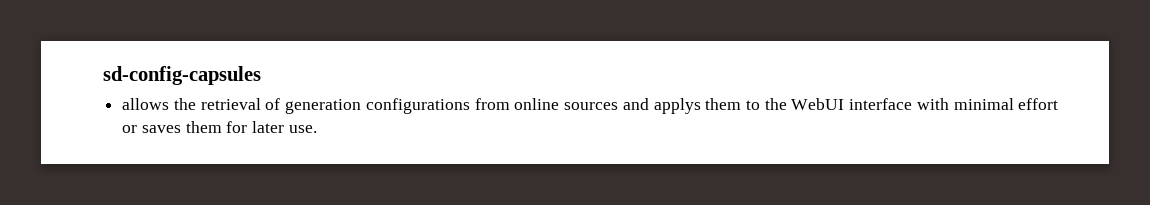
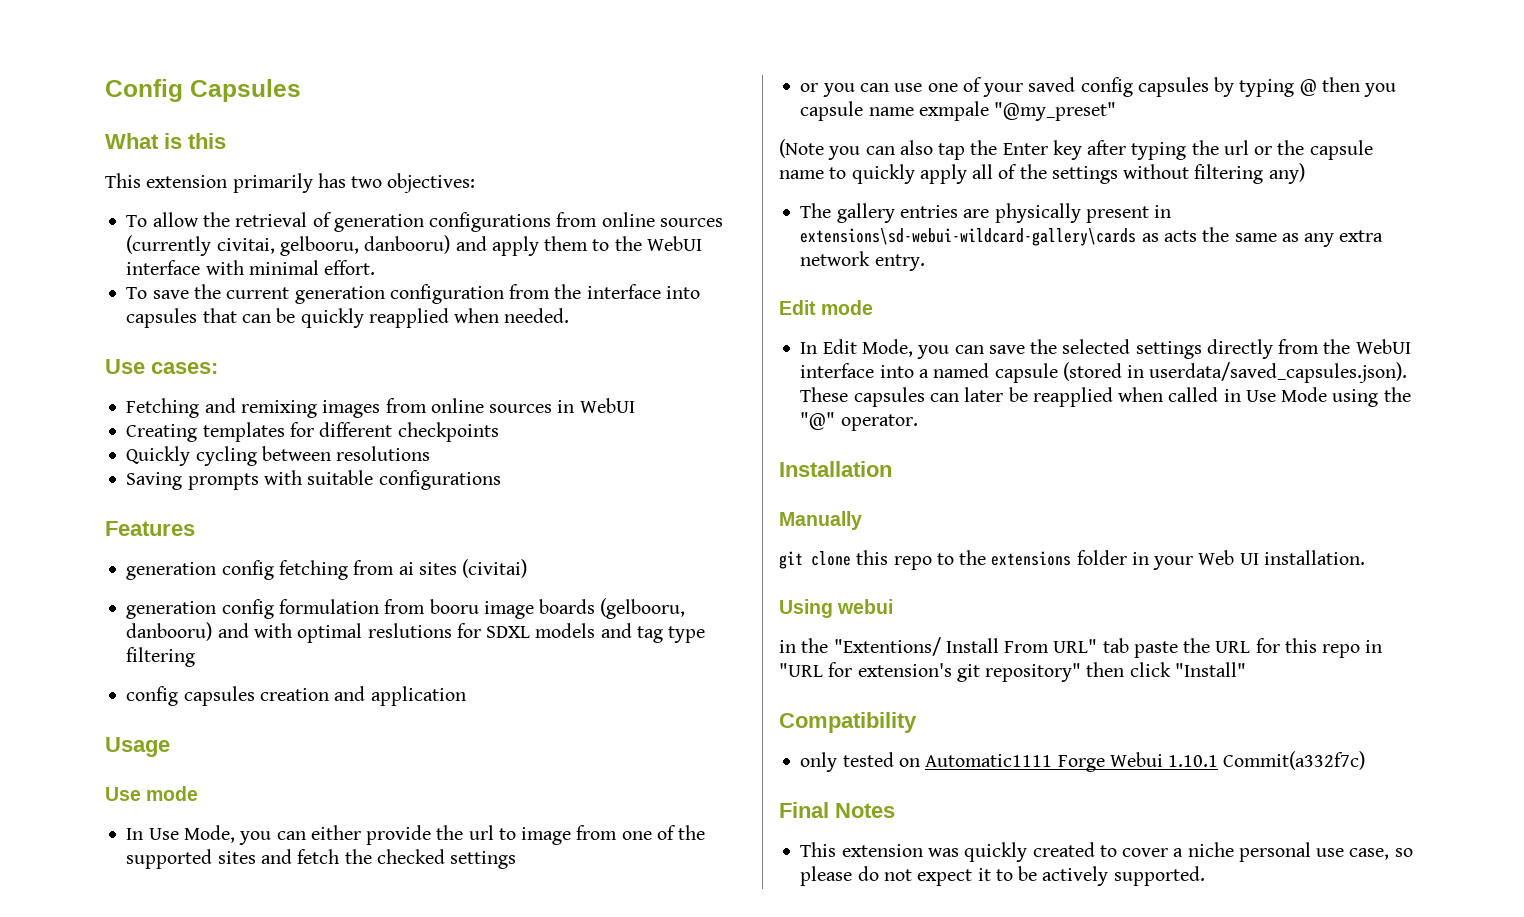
[103,66,261,85] [122,98,170,110] sd-config-capsules // allows -> [105,79,301,102] [105,133,226,149] [105,173,476,193] [126,212,199,227] Config Capsules // What is this // This extension primarily has two objectives: // To allow
[622,98,701,114] and applys -> [126,235,539,256] (currently civitai, gelbooru, danbooru) and apply
[1018,98,1059,110] [122,121,317,133] effort or saves them for later use. -> [324,260,376,275] [126,284,700,304] [126,308,570,328] [105,359,218,374] [126,398,635,418] [126,422,499,442] [126,446,431,466] [126,470,501,490] [105,521,195,536] [126,559,528,580] [126,598,686,619] [126,622,706,643] [126,647,196,667] [126,686,466,706] [105,737,170,757] [105,786,199,801] [126,825,706,845] [126,849,517,869] [800,77,1397,97] [800,101,1117,121] [779,139,1373,160] [779,163,1305,184] [800,203,1172,223] [800,227,1384,247] [800,251,925,271] [779,300,874,315] [800,339,1411,359] [800,362,1408,383] [800,387,1411,407] [800,412,918,431] [779,461,892,477] [779,511,862,530] [779,550,1365,570] [779,599,894,618] [779,637,1383,658] [779,662,1246,682] [779,712,917,733] [800,751,1366,772] [779,802,895,818] [800,842,1413,862] [800,866,1205,886] effort. // To save the current generation configuration from the interface into capsules that can be quickly reapplied when needed. // Use cases: // Fetching and remixing images from online sources in WebUI // Creating templates for different checkpoints // Quickly cycling between resolutions // Saving prompts with suitable configurations // Features // generation config fetching from ai sites (civitai) // generation config formulation from booru image boards (gelbooru, danbooru) and with optimal reslutions for SDXL models and tag type filtering // config capsules creation and application // Usage // Use mode // In Use Mode, you can either provide the url to image from one of the supported sites and fetch the checked settings // or you can use one of your saved config capsules by typing @ then you capsule name exmpale "@my_preset" // (Note you can also tap the Enter key after typing the url or the capsule name to quickly apply all of the settings without filtering any) // The gallery entries are physically present in extensions\sd-webui-wildcard-gallery\cards as acts the same as any extra network entry. // Edit mode // In Edit Mode, you can save the selected settings directly from the WebUI interface into a named capsule (stored in userdata/saved_capsules.json). These capsules can later be reapplied when called in Use Mode using the "@" operator. // Installation // Manually // git clone this repo to the extensions folder in your Web UI installation. // Using webui // in the "Extentions/ Install From URL" tab paste the URL for this repo in "URL for extension's git repository" then click "Install" // Compatibility // only tested on Automatic1111 Forge Webui 1.10.1 Commit(a332f7c) // Final Notes // This extension was quickly created to cover a niche personal use case, so please do not expect it to be actively supported.

